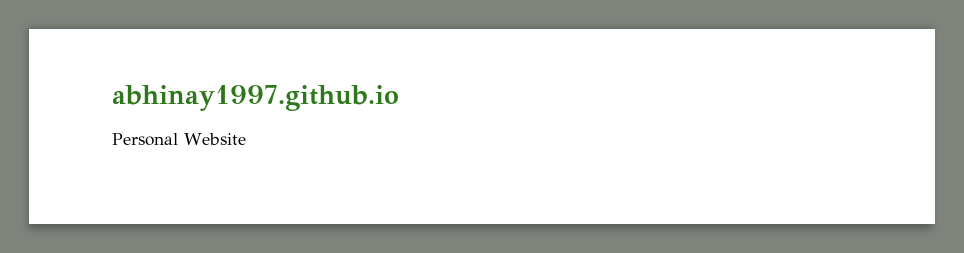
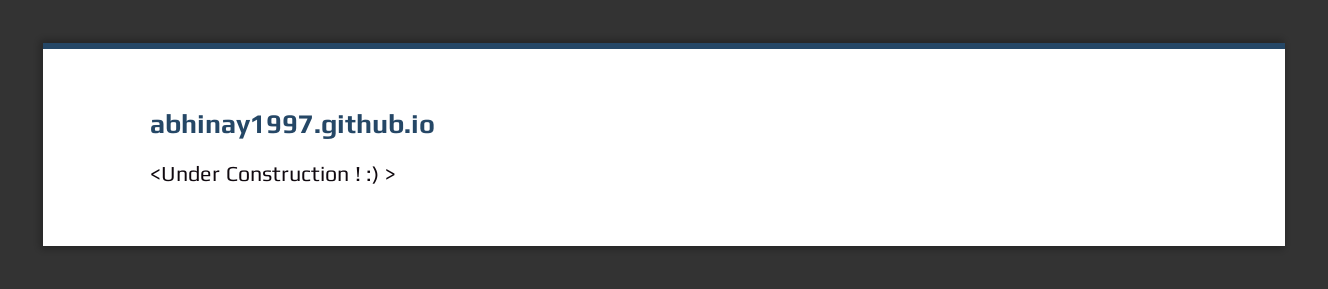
[112,133,246,146] Personal Website -> [150,165,397,184] <Under Construction ! :) >

